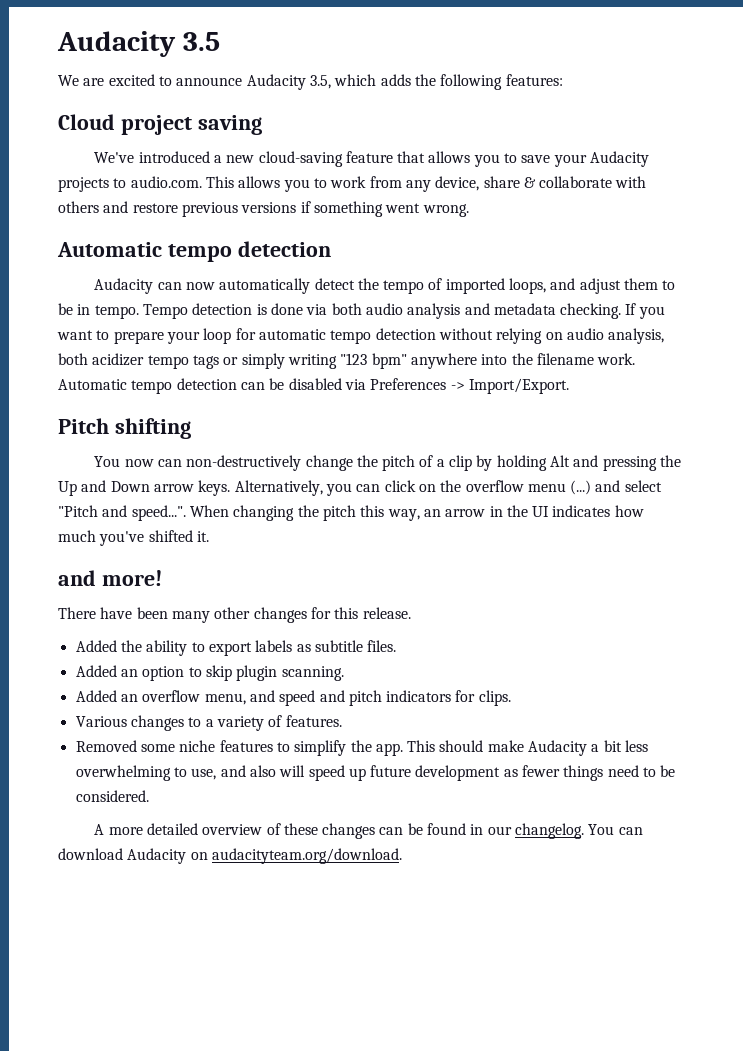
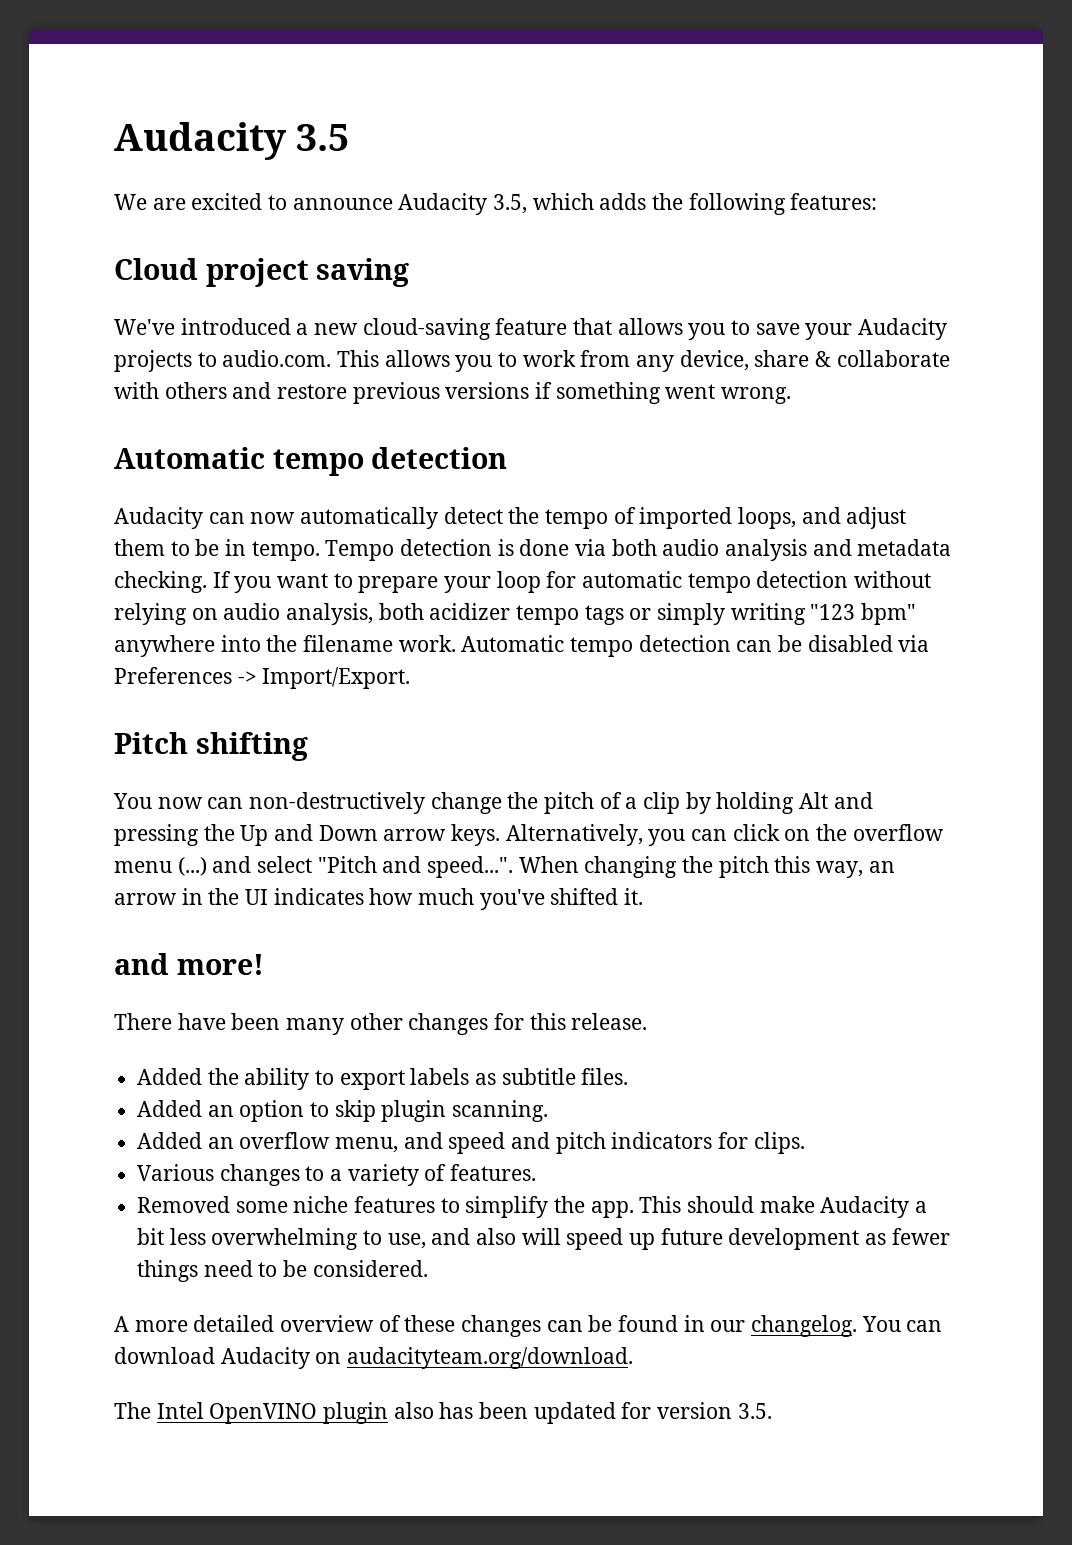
(402, 856) none -> [114,1402,772,1424] // The Intel OpenVINO plugin also has been updated for version 3.5.

